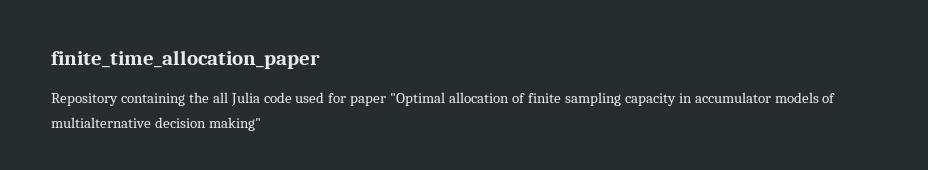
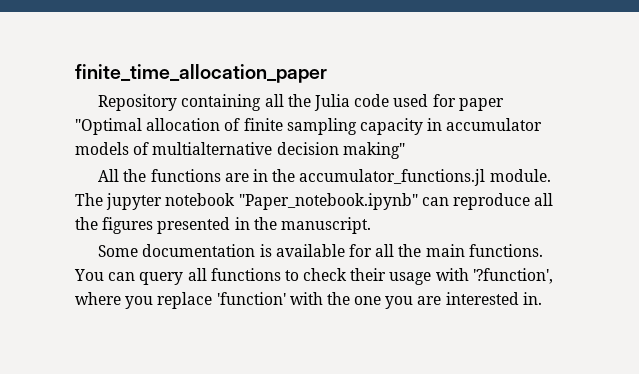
[188,92,228,103] the all -> [264,94,311,107] all the
(261, 124) none -> [98,169,551,186] [75,193,554,210] [75,217,371,234] [98,244,543,257] [74,268,553,285] [75,292,542,309] // All the functions are in the accumulator_functions.jl module. The jupyter notebook "Paper_notebook.ipynb" can reproduce all the figures presented in the manuscript. // Some documentation is available for all the main functions. You can query all functions to check their usage with '?function', where you replace 'function' with the one you are interested in.

